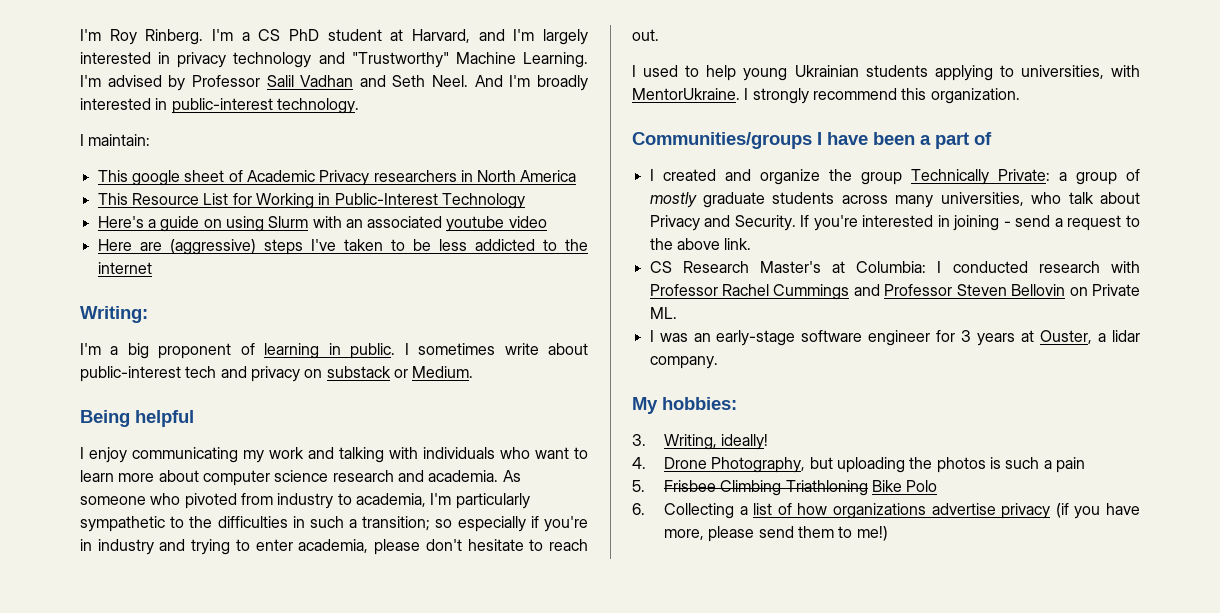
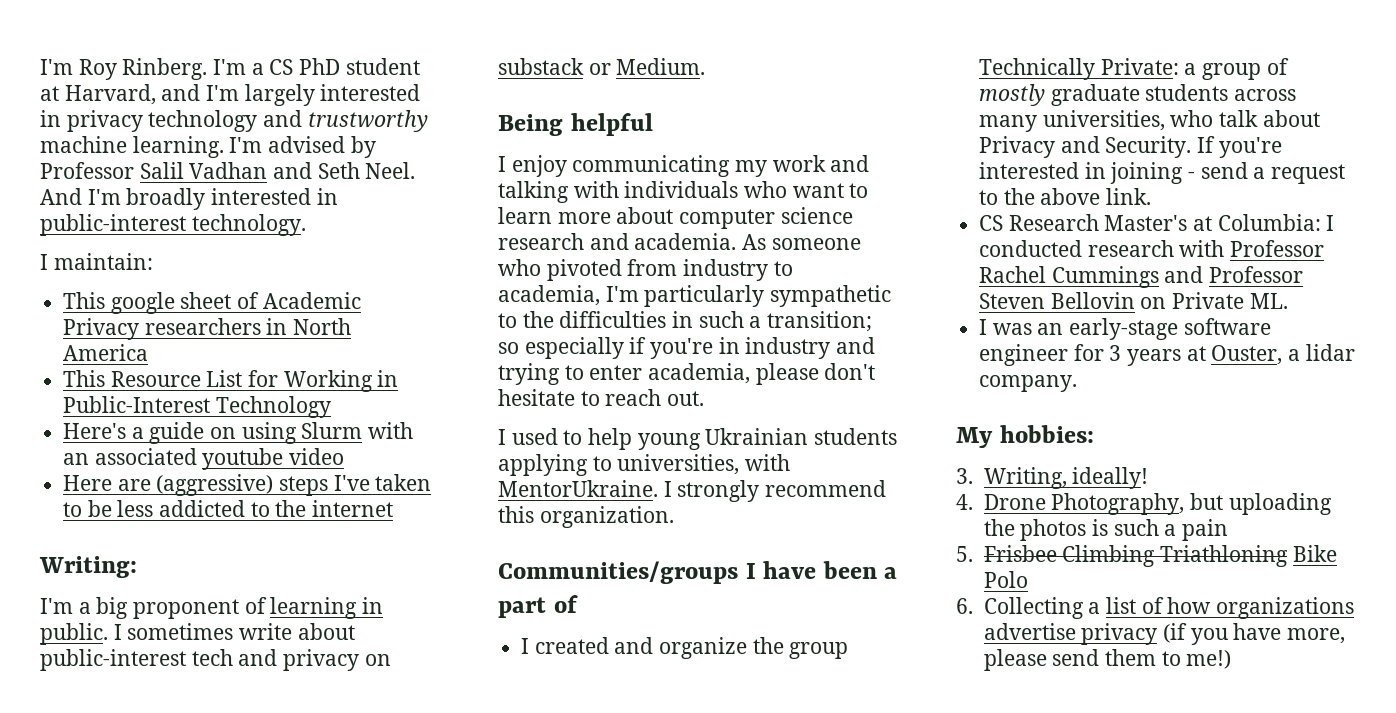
[351,52,588,68] "Trustworthy" Machine Learning. -> [307,110,428,132] [40,136,224,158] trustworthy machine learning.

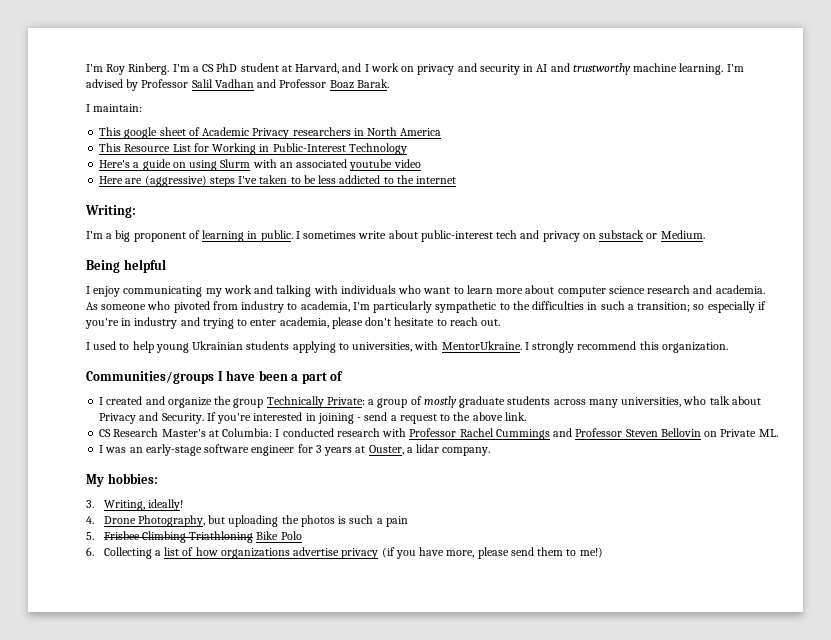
[206,84,421,106] [40,110,258,132] I'm largely interested in privacy technology -> [364,63,548,75] I work on privacy and security in AI
[317,162,416,179] [40,188,338,210] [40,214,306,236] Seth Neel. And I'm broadly interested in public-interest technology. -> [279,79,389,89] Professor Boaz Barak.

